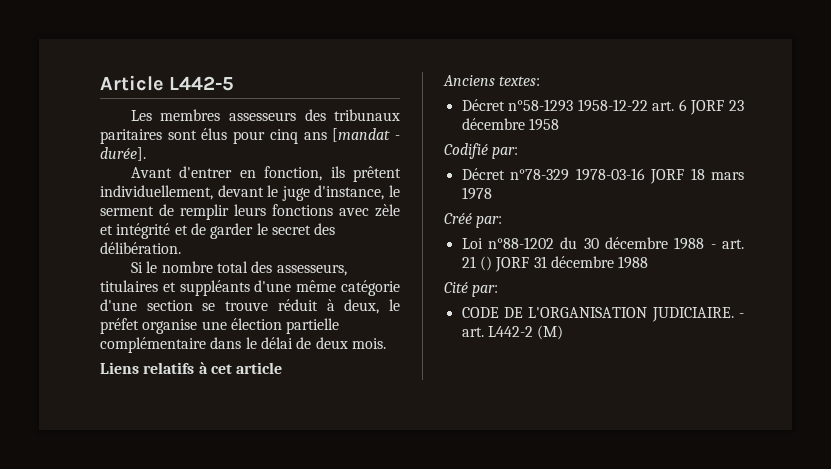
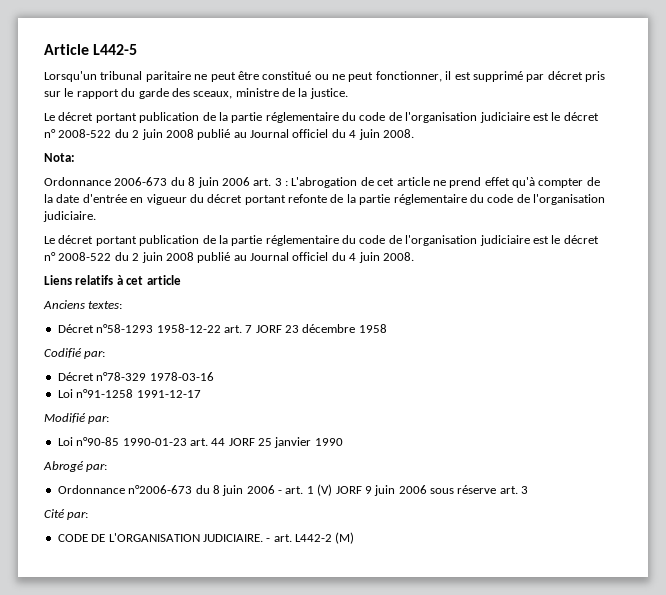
[130,109,400,121] [100,128,401,144] [100,147,146,161] [130,166,401,182] [100,185,400,201] [100,204,400,220] [100,223,336,239] [100,242,181,254] [130,261,347,276] [100,280,400,296] [100,299,401,314] [100,318,340,334] [100,337,386,353] Les membres assesseurs des tribunaux paritaires sont élus pour cinq ans [mandat - durée]. // Avant d'entrer en fonction, ils prêtent individuellement, devant le juge d'instance, le serment de remplir leurs fonctions avec zèle et intégrité et de garder le secret des délibération. // Si le nombre total des assesseurs, titulaires et suppléants d'une même catégorie d'une section se trouve réduit à deux, le préfet organise une élection partielle complémentaire dans le délai de deux mois. -> [44,71,605,82] [44,88,348,99] [44,112,599,123] [44,129,414,140] [44,153,75,162] [44,177,600,188] [44,194,605,205] [43,211,96,222] [44,235,599,246] [44,252,414,263] Lorsqu'un tribunal paritaire ne peut être constitué ou ne peut fonctionner, il est supprimé par décret pris sur le rapport du garde des sceaux, ministre de la justice. // Le décret portant publication de la partie réglementaire du code de l'organisation judiciaire est le décret n° 2008-522 du 2 juin 2008 publié au Journal officiel du 4 juin 2008. // Nota: // Ordonnance 2006-673 du 8 juin 2006 art. 3 : L'abrogation de cet article ne prend effet qu'à compter de la date d'entrée en vigueur du décret portant refonte de la partie réglementaire du code de l'organisation judiciaire. // Le décret portant publication de la partie réglementaire du code de l'organisation judiciaire est le décret n° 2008-522 du 2 juin 2008 publié au Journal officiel du 4 juin 2008.
[678,99,687,111] 6 -> [245,325,253,333] 7
[650,168,744,184] [461,187,492,200] [444,213,503,228] [461,237,744,250] [461,256,649,272] JORF 18 mars 1978 // Créé par: // Loi n°88-1202 du 30 décembre 1988 - art. 21 () JORF 31 décembre 1988 -> [57,389,201,398] [44,413,110,424] [57,437,343,448] [43,461,108,472] [57,484,529,496] // Loi n°91-1258 1991-12-17 // Modifié par: // Loi n°90-85 1990-01-23 art. 44 JORF 25 janvier 1990 // Abrogé par: // Ordonnance n°2006-673 du 8 juin 2006 - art. 1 (V) JORF 9 juin 2006 sous réserve art. 3

